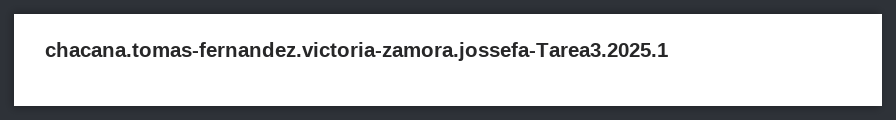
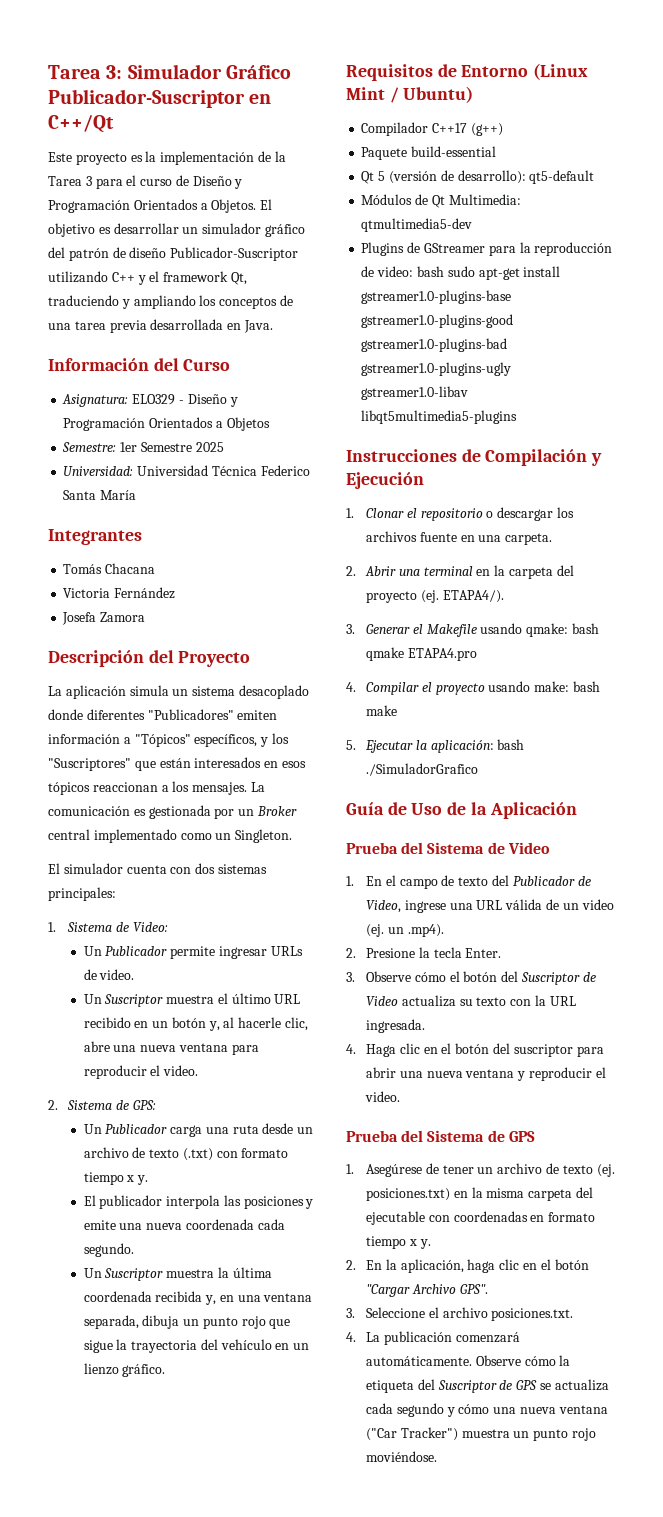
[45,42,668,61] chacana.tomas-fernandez.victoria-zamora.jossefa-Tarea3.2025.1 -> [48,64,291,79] [48,89,272,108] [48,115,114,133] [48,151,286,165] [48,175,243,189] [48,199,273,213] [48,223,305,237] [48,247,299,261] [48,271,247,285] [48,295,293,309] [48,319,273,333] [48,358,231,371] [62,394,238,407] [63,417,270,431] [62,442,224,452] [63,465,310,476] [63,490,137,500] [48,529,142,545] [63,563,156,574] [63,587,176,599] [62,612,146,625] [48,650,251,667] [48,685,309,699] [48,709,278,720] [48,733,289,747] [48,757,306,771] [48,781,265,795] [48,805,297,819] [48,829,293,843] [48,863,267,874] [48,887,116,901] [48,922,168,932] [83,946,303,959] [83,969,135,980] [83,993,301,1007] [83,1017,308,1031] [83,1041,259,1055] [83,1065,199,1079] [48,1100,156,1110] [83,1123,314,1137] [83,1147,289,1161] [83,1172,149,1185] [83,1195,314,1209] [83,1219,285,1230] [83,1243,134,1257] [83,1267,272,1281] [83,1291,313,1305] [83,1315,291,1329] [83,1339,310,1353] [83,1363,166,1377] [346,63,589,81] [346,86,474,103] [361,122,503,136] [361,146,497,160] [361,170,595,184] [361,194,521,208] [361,218,473,232] [361,242,613,256] [361,266,561,280] [361,290,512,304] [361,314,514,328] [361,338,508,352] [361,362,512,376] [361,386,469,400] [361,410,518,424] [346,449,603,466] [346,472,424,489] [346,507,575,521] [366,531,553,545] [346,565,574,579] [366,590,504,603] [346,623,600,637] [366,647,477,661] [346,681,601,695] [366,705,398,716] [346,739,525,753] [366,763,479,776] [346,802,577,819] [346,842,550,854] [346,875,591,889] [366,899,614,913] [366,924,444,937] [346,947,502,958] [346,971,596,985] [366,995,576,1007] [366,1019,426,1033] [346,1043,604,1057] [366,1067,606,1081] [365,1091,401,1102] [346,1130,535,1142] [346,1163,615,1177] [366,1187,594,1201] [366,1211,596,1225] [366,1236,431,1249] [346,1259,589,1273] [366,1284,488,1297] [346,1307,574,1321] [346,1331,520,1345] [366,1355,571,1366] [366,1379,609,1393] [366,1403,608,1417] [366,1427,597,1441] [366,1451,438,1462] Tarea 3: Simulador Gráfico Publicador-Suscriptor en C++/Qt // Este proyecto es la implementación de la Tarea 3 para el curso de Diseño y Programación Orientados a Objetos. El objetivo es desarrollar un simulador gráfico del patrón de diseño Publicador-Suscriptor utilizando C++ y el framework Qt, traduciendo y ampliando los conceptos de una tarea previa desarrollada en Java. // Información del Curso // Asignatura: ELO329 - Diseño y Programación Orientados a Objetos // Semestre: 1er Semestre 2025 // Universidad: Universidad Técnica Federico Santa María // Integrantes // Tomás Chacana // Victoria Fernández // Josefa Zamora // Descripción del Proyecto // La aplicación simula un sistema desacoplado donde diferentes "Publicadores" emiten información a "Tópicos" específicos, y los "Suscriptores" que están interesados en esos tópicos reaccionan a los mensajes. La comunicación es gestionada por un Broker central implementado como un Singleton. // El simulador cuenta con dos sistemas principales: // 1. Sistema de Video: // Un Publicador permite ingresar URLs de video. // Un Suscriptor muestra el último URL recibido en un botón y, al hacerle clic, abre una nueva ventana para reproducir el video. // 2. Sistema de GPS: // Un Publicador carga una ruta desde un archivo de texto (.txt) con formato tiempo x y. // El publicador interpola las posiciones y emite una nueva coordenada cada segundo. // Un Suscriptor muestra la última coordenada recibida y, en una ventana separada, dibuja un punto rojo que sigue la trayectoria del vehículo en un lienzo gráfico. // Requisitos de Entorno (Linux Mint / Ubuntu) // Compilador C++17 (g++) // Paquete build-essential // Qt 5 (versión de desarrollo): qt5-default // Módulos de Qt Multimedia: qtmultimedia5-dev // Plugins de GStreamer para la reproducción de video: bash sudo apt-get install gstreamer1.0-plugins-base gstreamer1.0-plugins-good gstreamer1.0-plugins-bad gstreamer1.0-plugins-ugly gstreamer1.0-libav libqt5multimedia5-plugins // Instrucciones de Compilación y Ejecución // 1. Clonar el repositorio o descargar los archivos fuente en una carpeta. // 2. Abrir una terminal en la carpeta del proyecto (ej. ETAPA4/). // 3. Generar el Makefile usando qmake: bash qmake ETAPA4.pro // 4. Compilar el proyecto usando make: bash make // 5. Ejecutar la aplicación: bash ./SimuladorGrafico // Guía de Uso de la Aplicación // Prueba del Sistema de Video // 1. En el campo de texto del Publicador de Video, ingrese una URL válida de un video (ej. un .mp4). // 2. Presione la tecla Enter. // 3. Observe cómo el botón del Suscriptor de Video actualiza su texto con la URL ingresada. // 4. Haga clic en el botón del suscriptor para abrir una nueva ventana y reproducir el video. // Prueba del Sistema de GPS // 1. Asegúrese de tener un archivo de texto (ej. posiciones.txt) en la misma carpeta del ejecutable con coordenadas en formato tiempo x y. // 2. En la aplicación, haga clic en el botón "Cargar Archivo GPS". // 3. Seleccione el archivo posiciones.txt. // 4. La publicación comenzará automáticamente. Observe cómo la etiqueta del Suscriptor de GPS se actualiza cada segundo y cómo una nueva ventana ("Car Tracker") muestra un punto rojo moviéndose.

